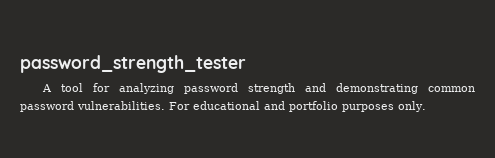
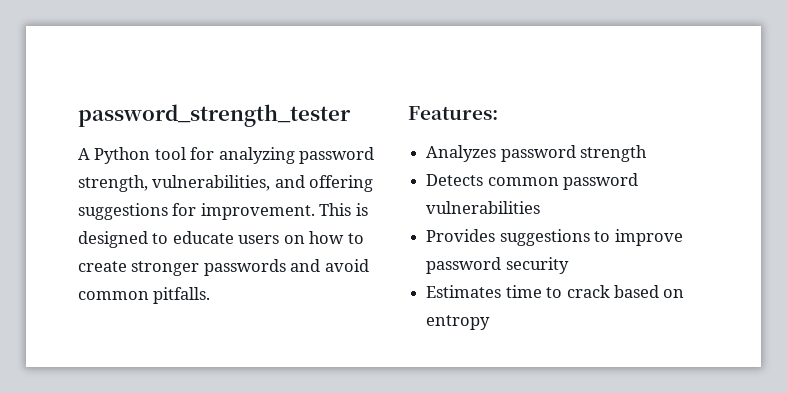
(53, 88) none -> [94,147,151,164] Python
[248,83,475,94] [20,101,426,112] strength and demonstrating common password vulnerabilities. For educational and portfolio purposes only. -> [78,175,374,192] [78,203,368,220] [78,231,364,248] [78,259,369,276] [78,287,211,304] [408,106,498,120] [426,145,648,162] [426,173,639,190] [426,201,541,214] [426,229,683,246] [426,257,569,274] [426,285,685,298] [426,315,491,330] strength, vulnerabilities, and offering suggestions for improvement. This is designed to educate users on how to create stronger passwords and avoid common pitfalls. // Features: // Analyzes password strength // Detects common password vulnerabilities // Provides suggestions to improve password security // Estimates time to crack based on entropy

